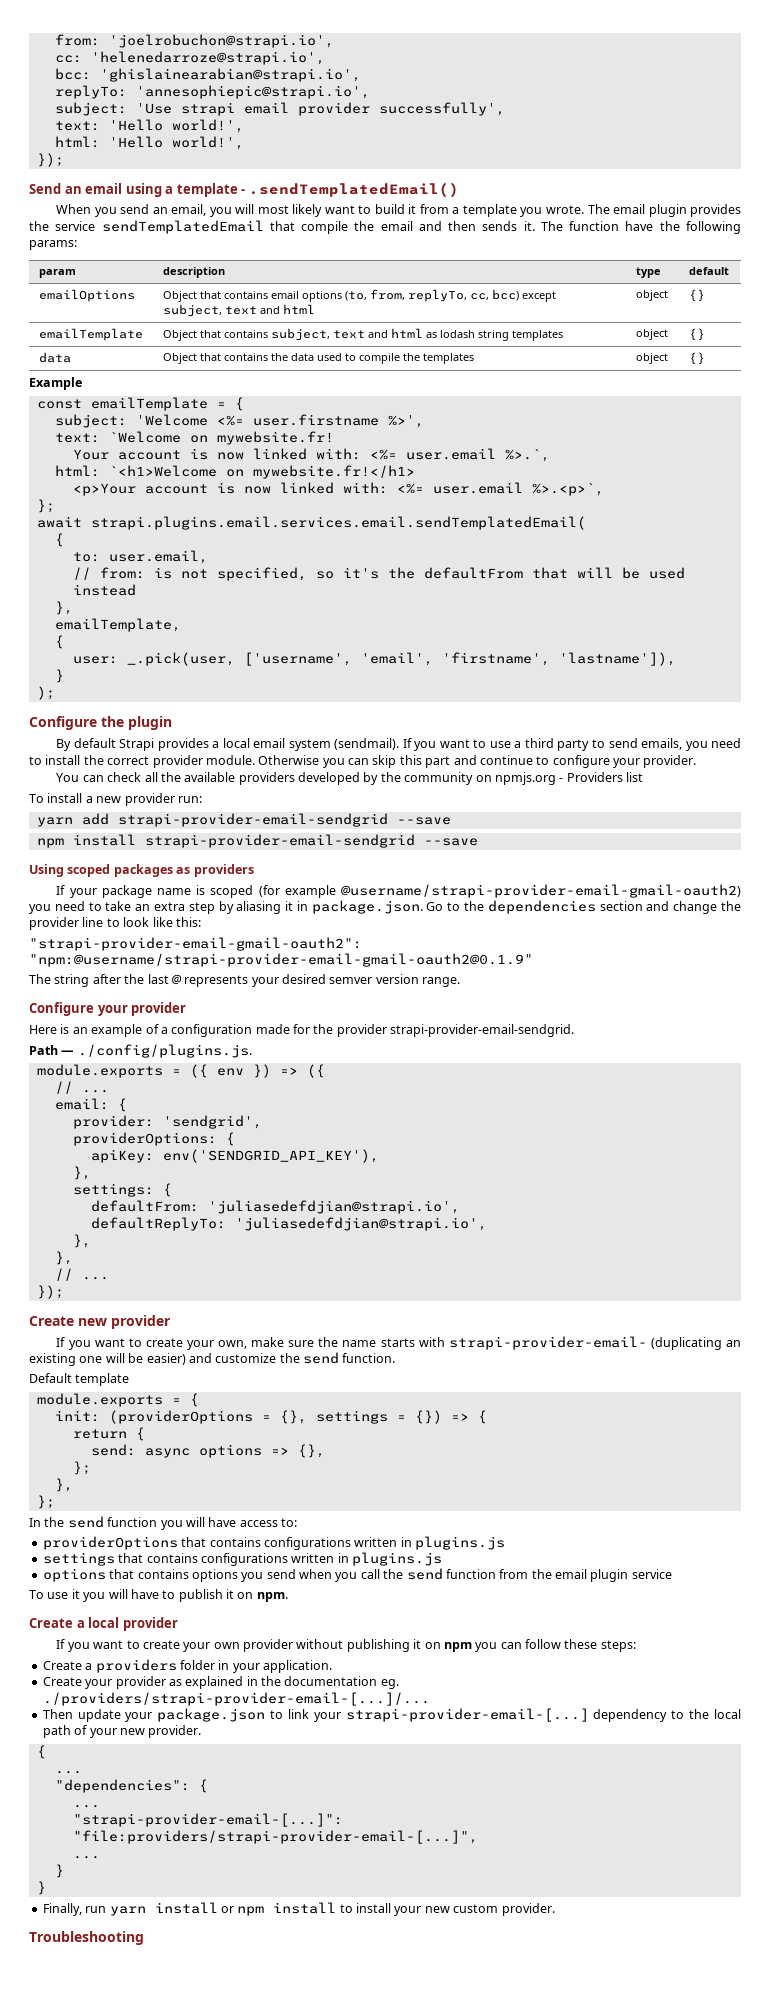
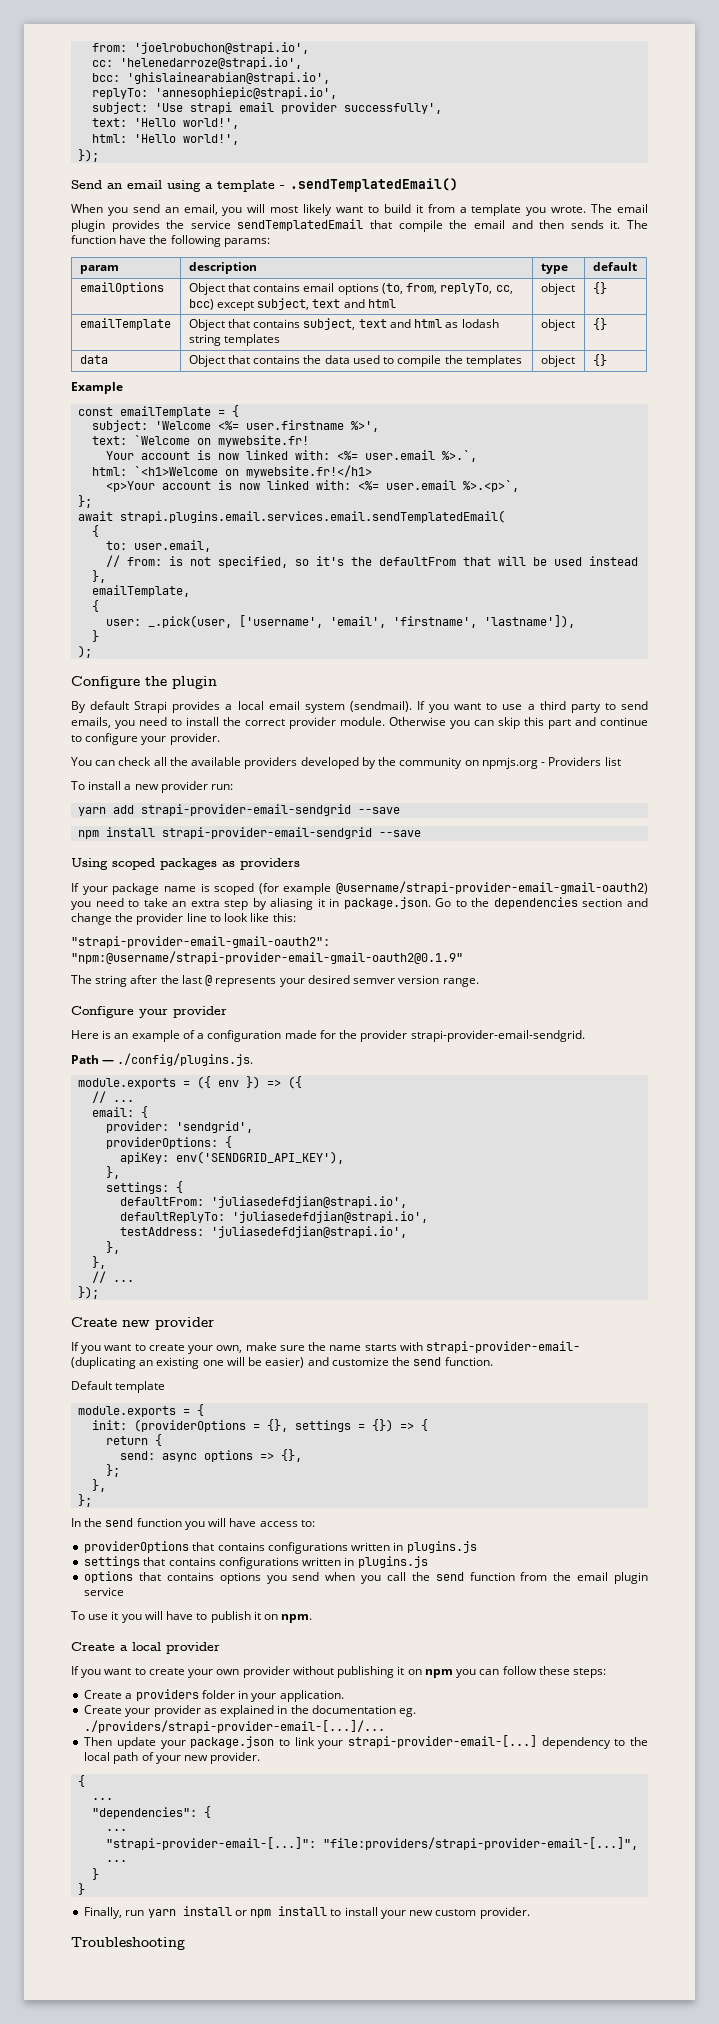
(487, 1224) none -> [120,1226,408,1238] // testAddress: 'juliasedefdjian@strapi.io',

